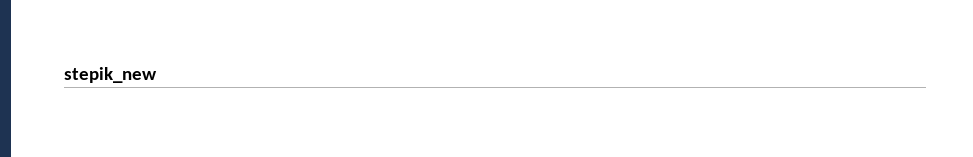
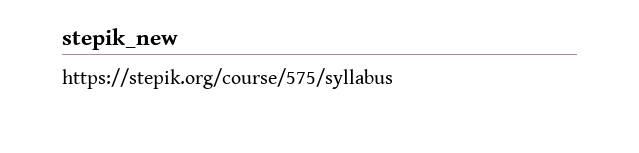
(157, 75) none -> [62,68,393,89] // https://stepik.org/course/575/syllabus

